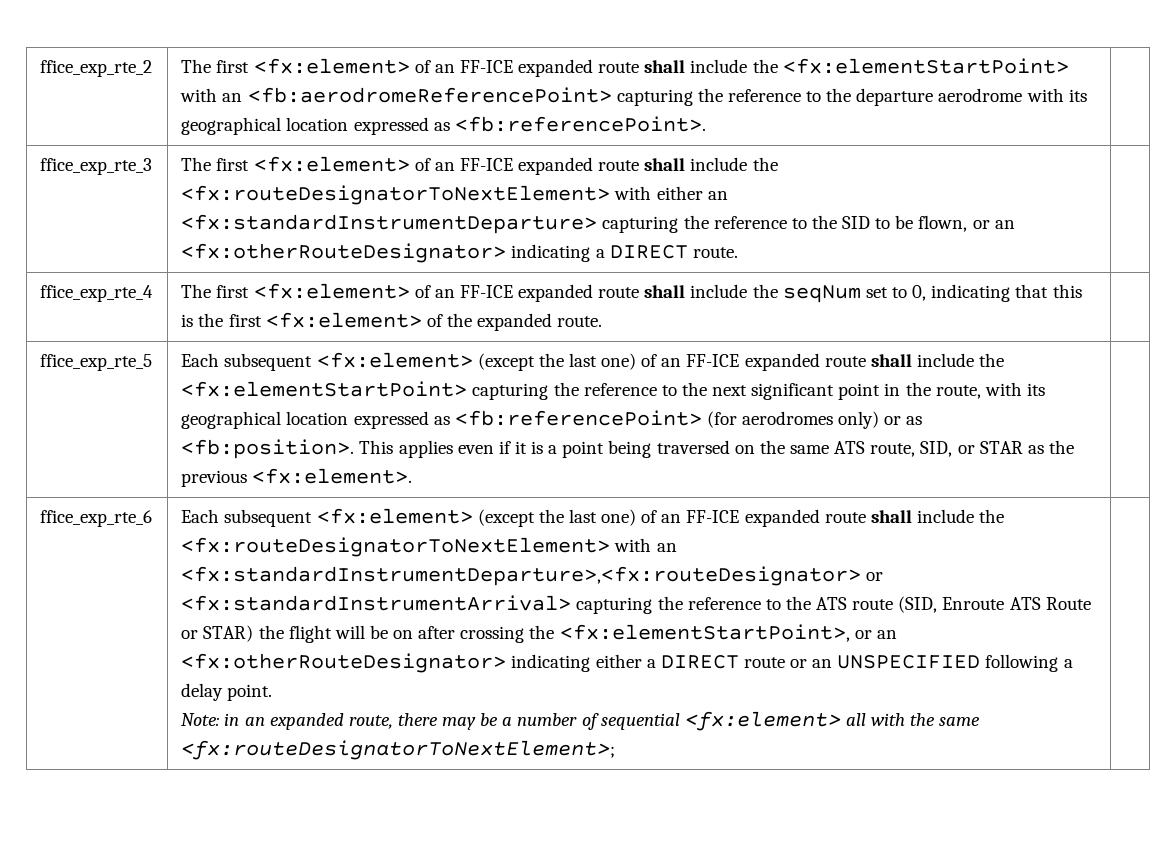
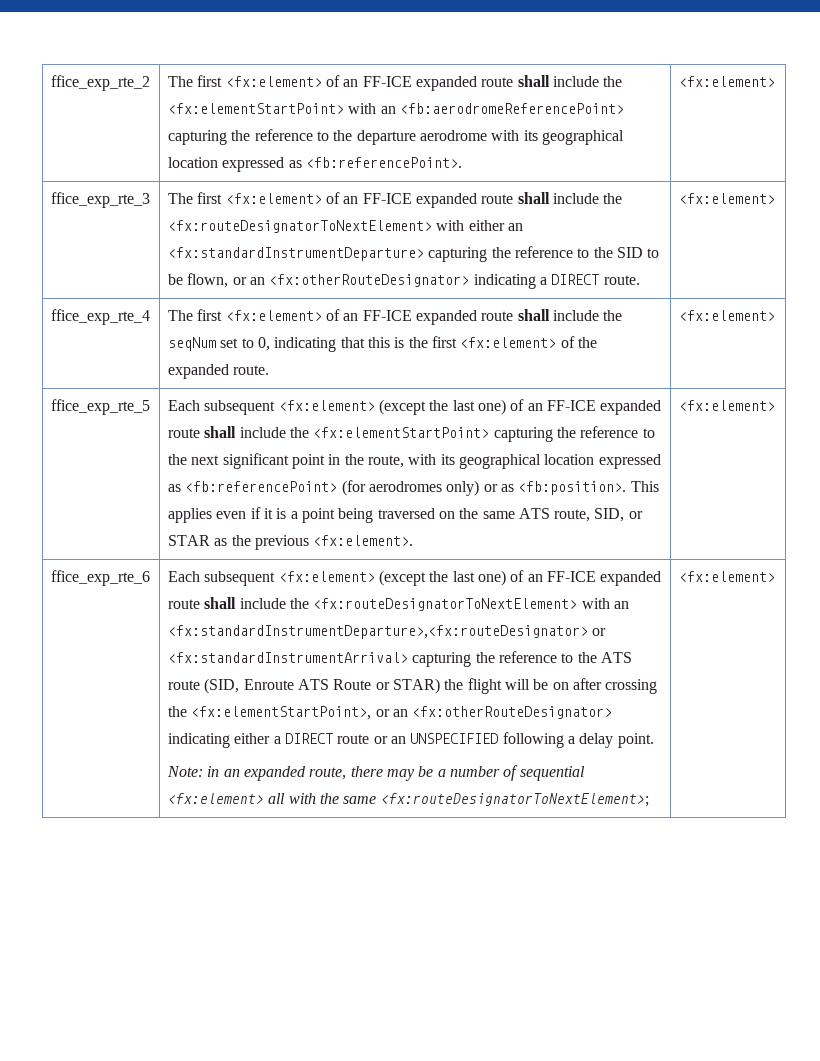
(706, 124) none -> [678,76,775,87] <fx:element>
(738, 252) none -> [678,193,775,204] <fx:element>
(603, 321) none -> [678,310,775,321] <fx:element>
(413, 476) none -> [678,400,775,411] <fx:element>
(616, 750) none -> [678,571,775,582] <fx:element>

